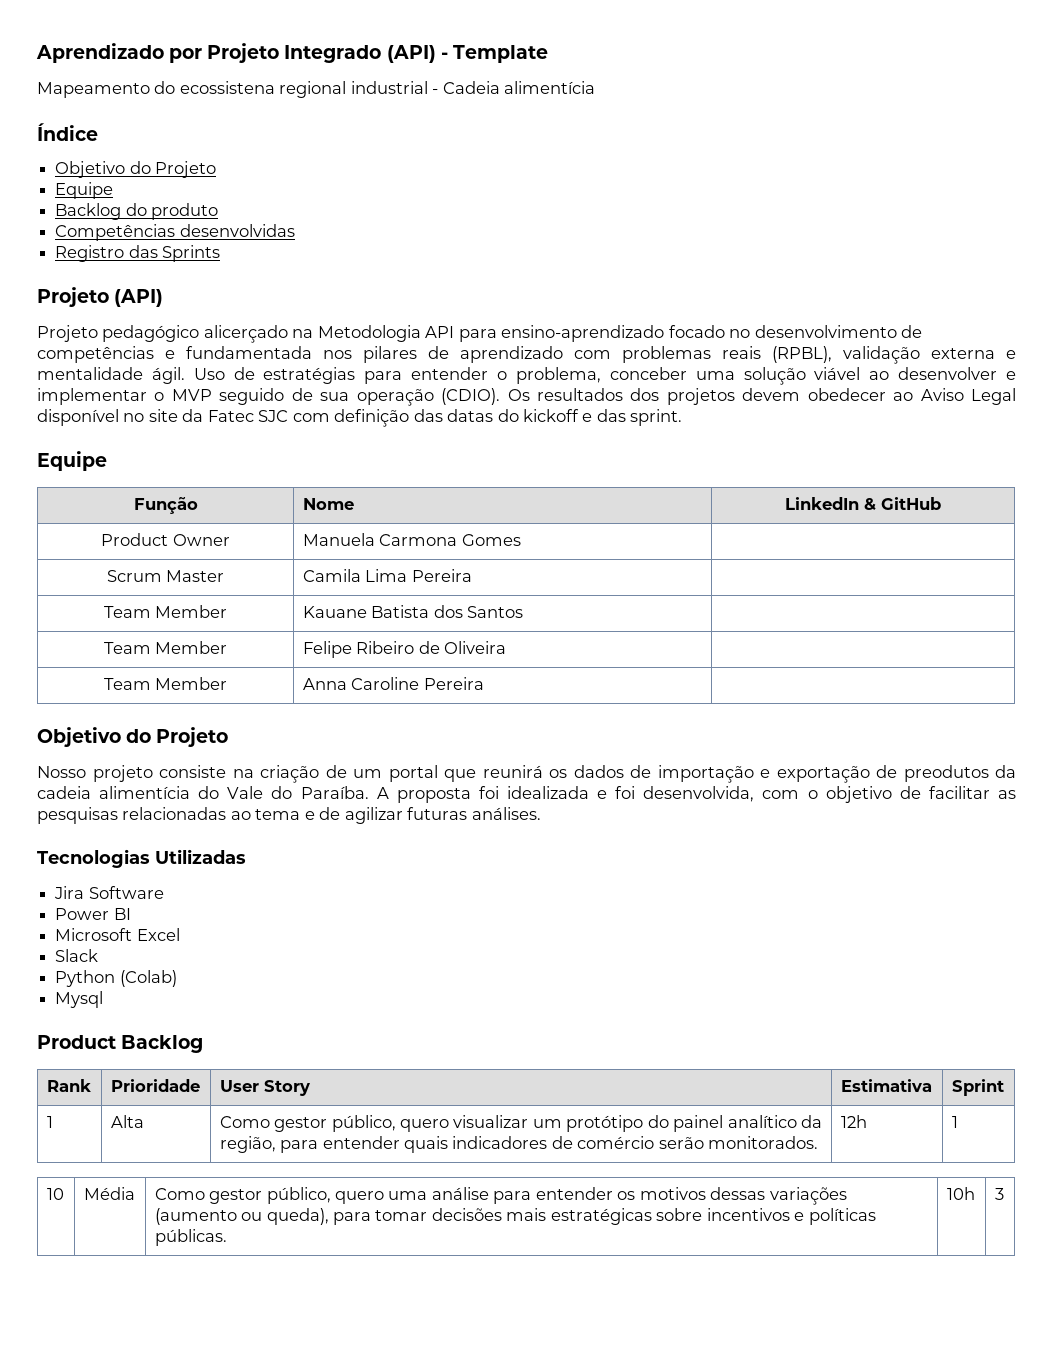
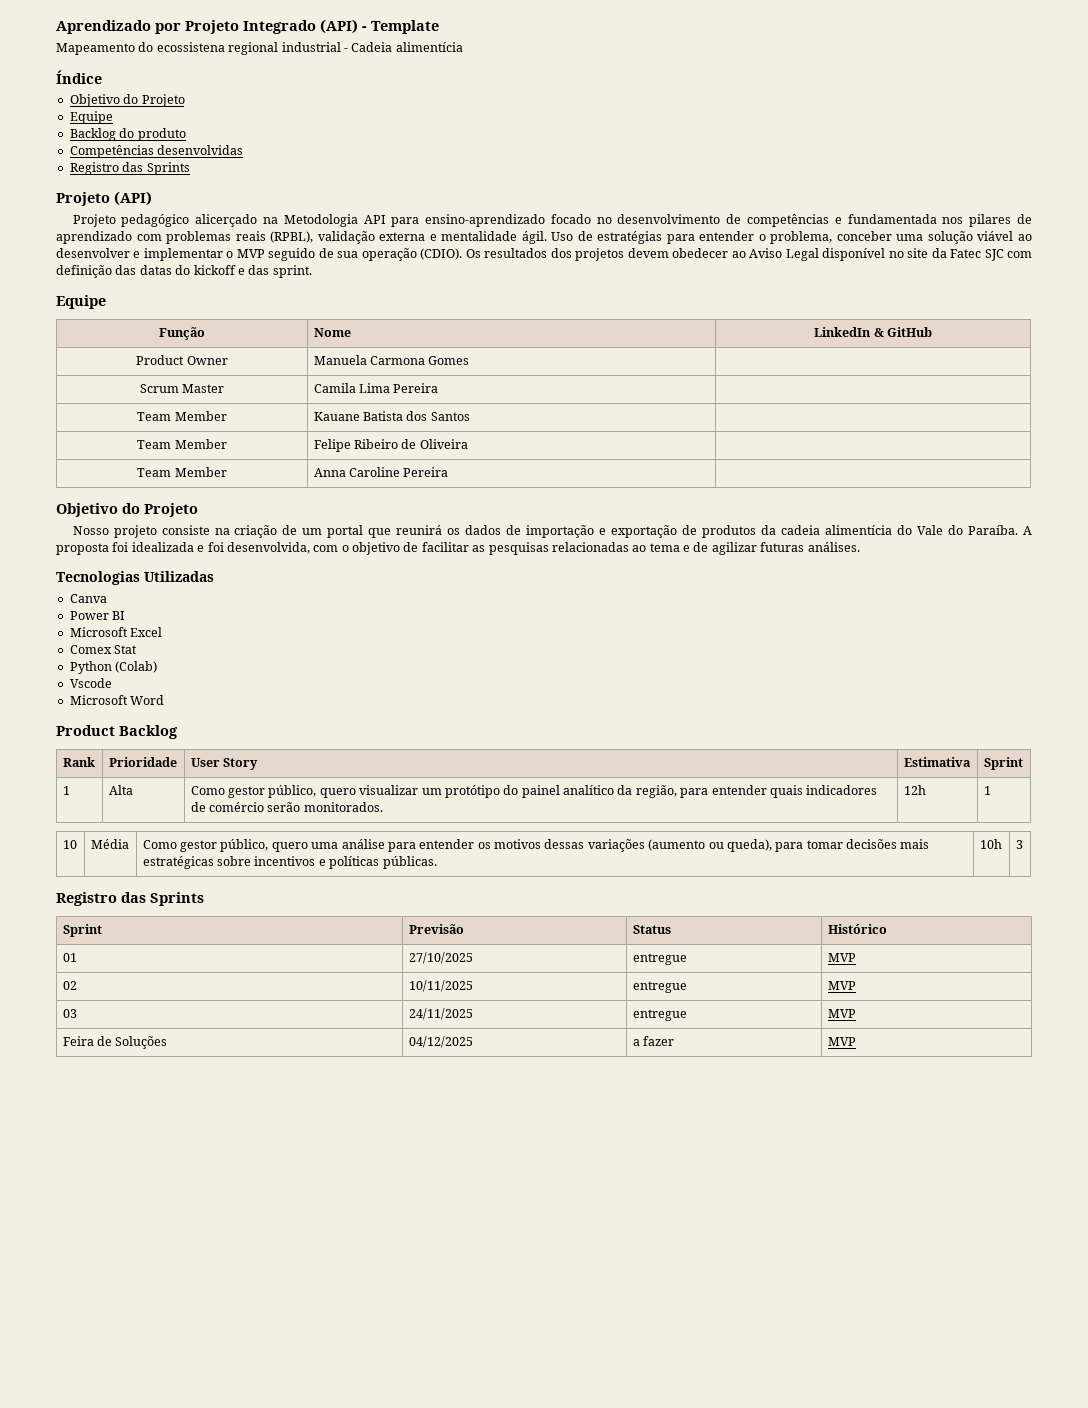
[903,765,989,782] preodutos -> [702,525,757,538] produtos
[54,886,164,899] Jira Software -> [69,594,107,603] Canva
[55,949,99,962] Slack -> [69,645,138,654] Comex Stat
[55,991,104,1008] Mysql -> [69,678,112,688] [69,695,165,705] Vscode // Microsoft Word
(1004, 1194) none -> [56,892,204,906] [62,924,102,937] [408,924,464,934] [632,925,671,934] [827,924,887,934] [62,953,77,962] [408,952,473,964] [632,953,687,965] [827,953,856,962] [62,981,77,990] [408,980,473,992] [632,981,687,993] [827,981,856,990] [62,1009,77,1018] [408,1008,473,1020] [632,1009,687,1021] [827,1009,856,1018] [62,1036,168,1049] [408,1036,473,1048] [632,1036,675,1046] [827,1037,856,1046] // Registro das Sprints // Sprint | Previsão | Status | Histórico // 01 | 27/10/2025 | entregue | MVP // 02 | 10/11/2025 | entregue | MVP // 03 | 24/11/2025 | entregue | MVP // Feira de Soluções | 04/12/2025 | a fazer | MVP

